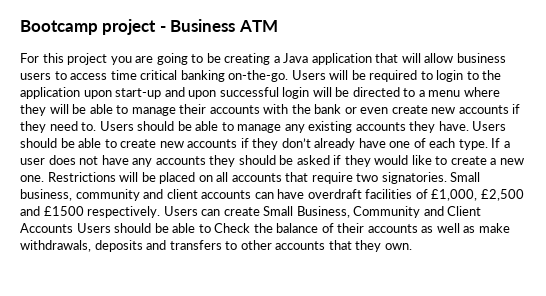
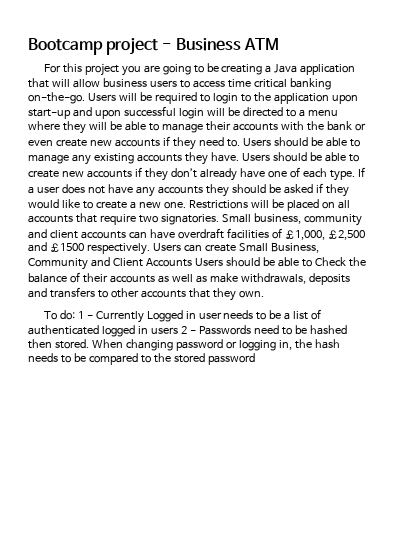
(412, 246) none -> [43,309,322,323] [28,325,347,337] [28,339,340,351] [28,353,255,365] // To do: 1 - Currently Logged in user needs to be a list of authenticated logged in users 2 - Passwords need to be hashed then stored. When changing password or logging in, the hash needs to be compared to the stored password

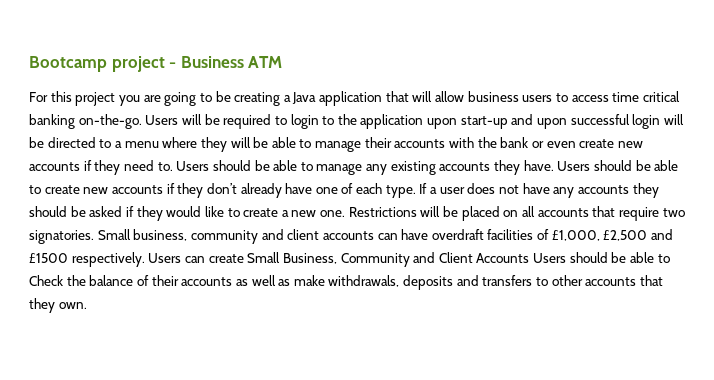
[43,309,322,323] [28,325,347,337] [28,339,340,351] [28,353,255,365] // To do: 1 - Currently Logged in user needs to be a list of authenticated logged in users 2 - Passwords need to be hashed then stored. When changing password or logging in, the hash needs to be compared to the stored password -> (87, 305) none

